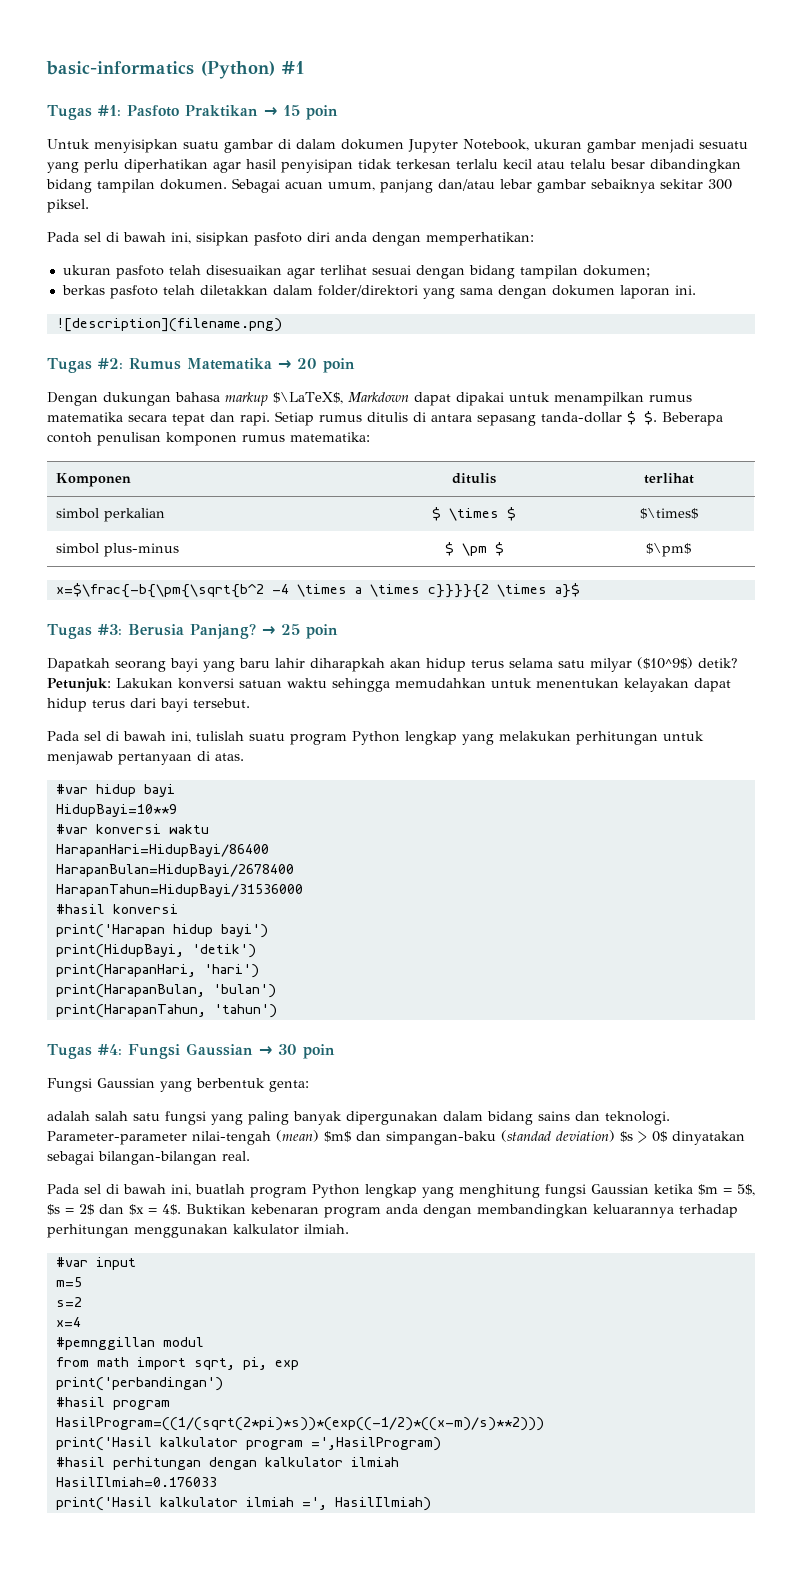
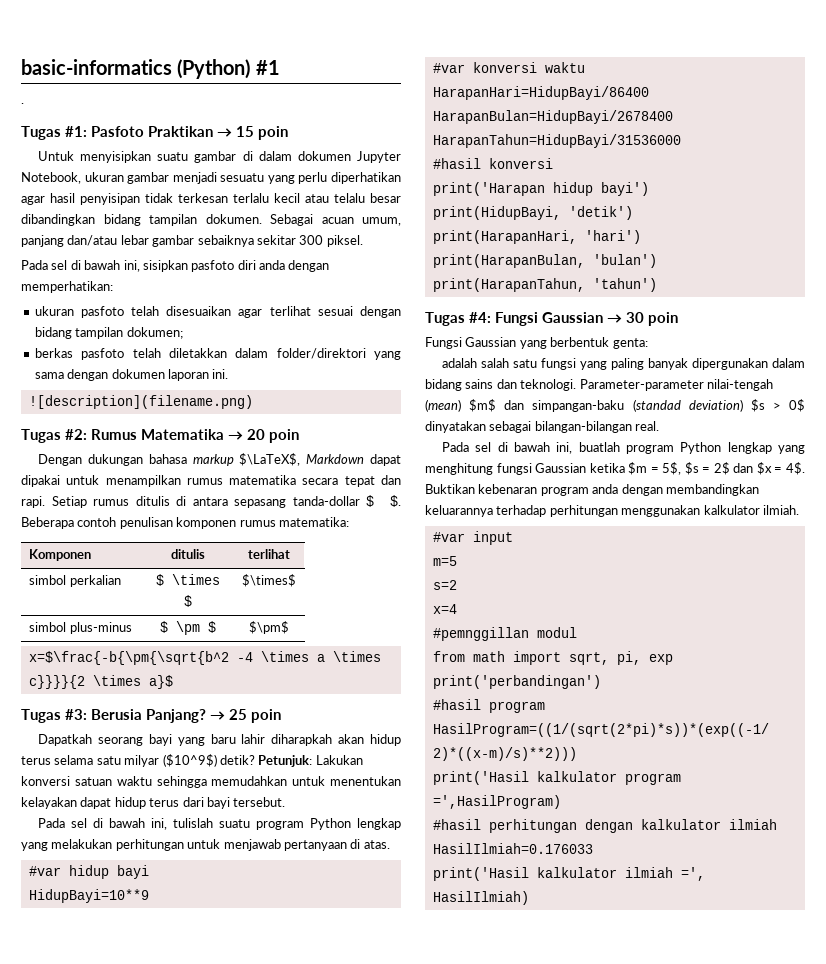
(305, 67) none -> [21,103,24,104] // .

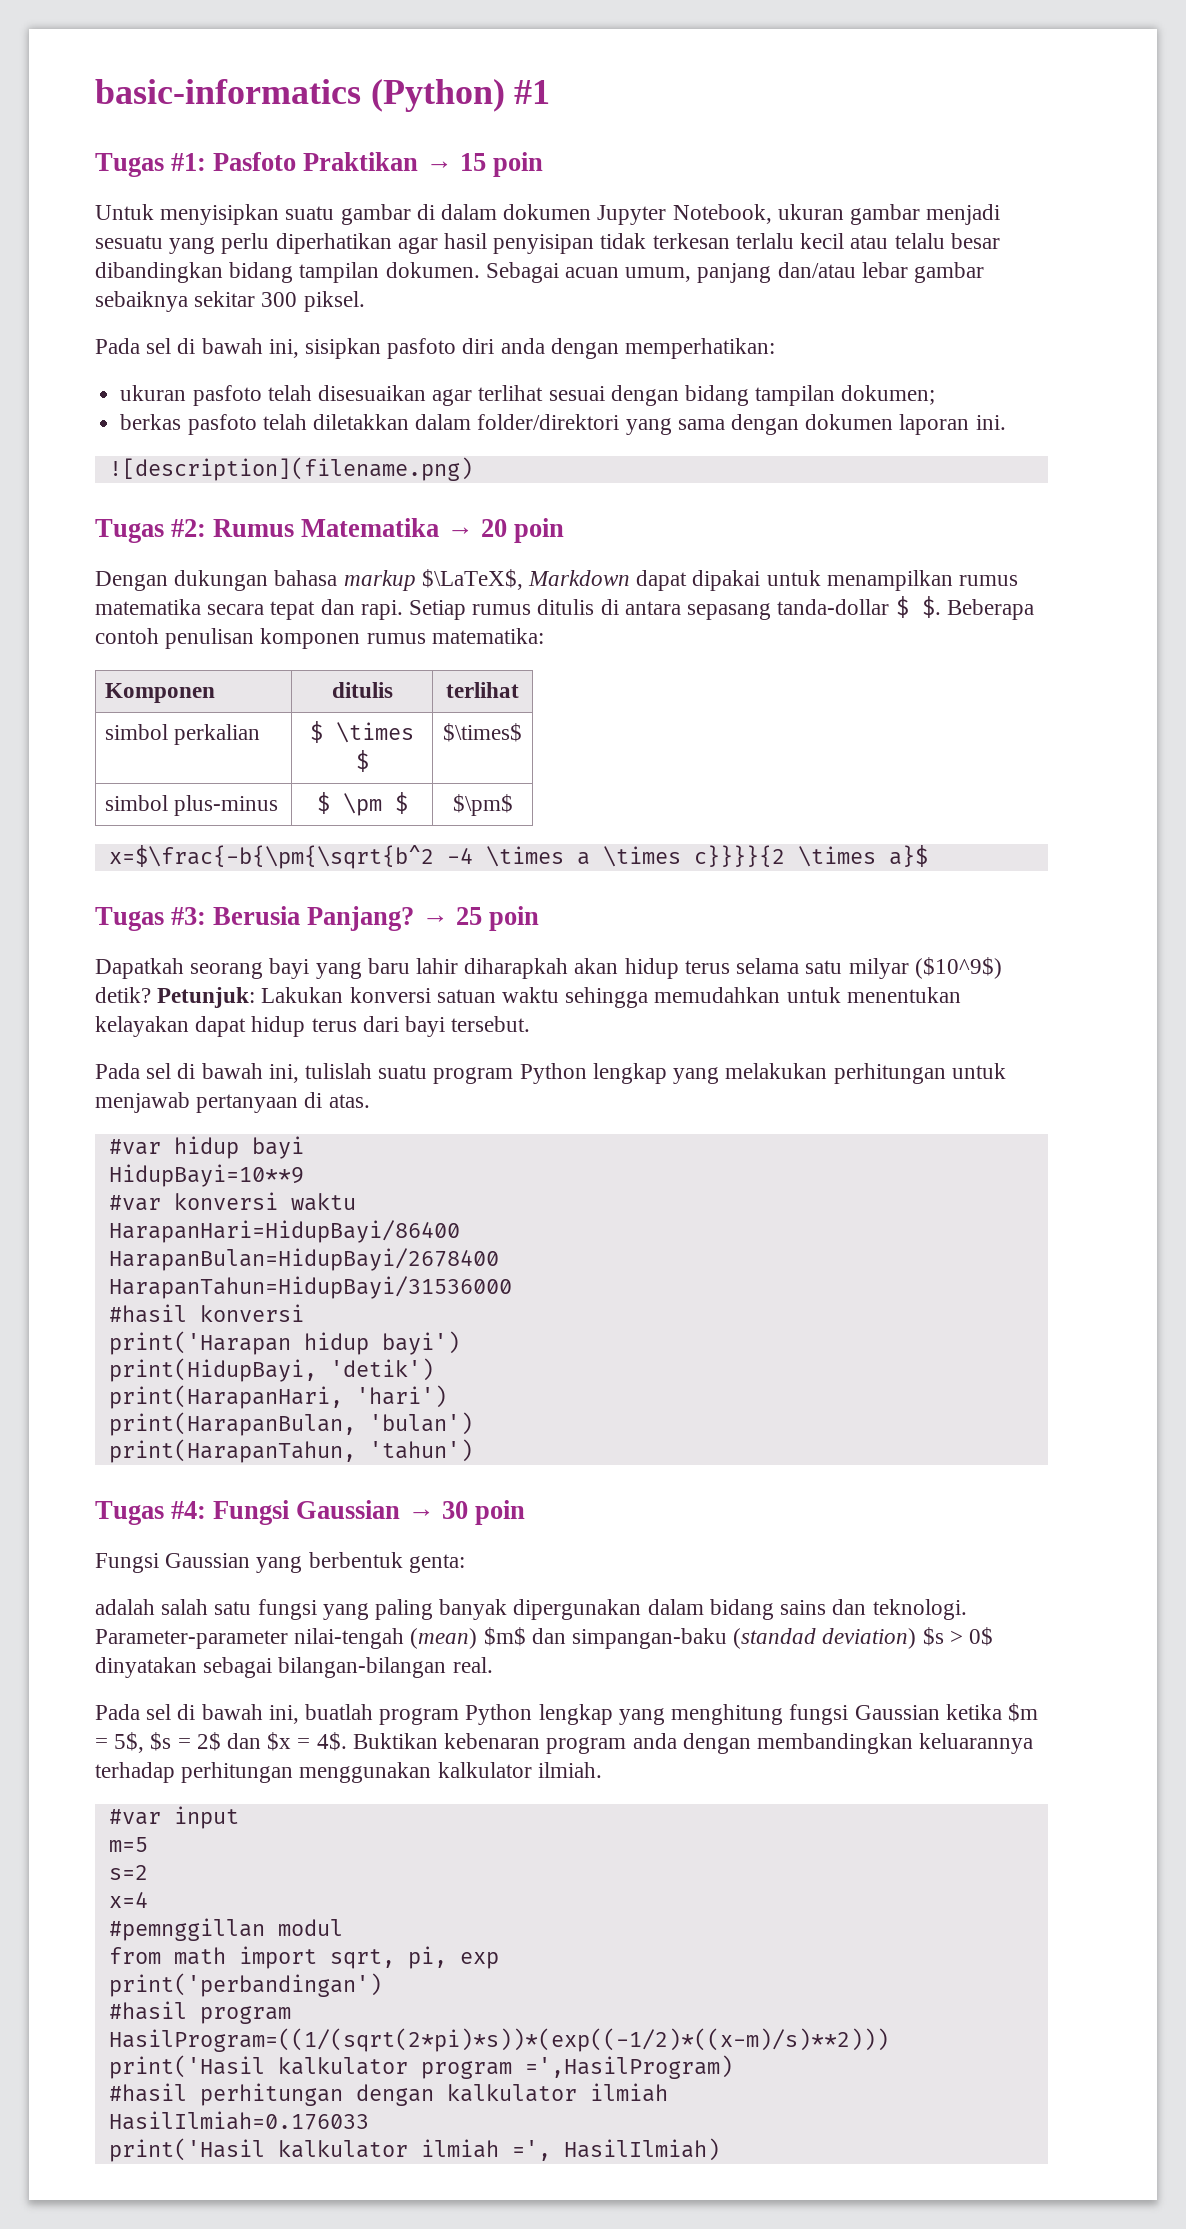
[21,103,24,104] // . -> (551, 92) none

